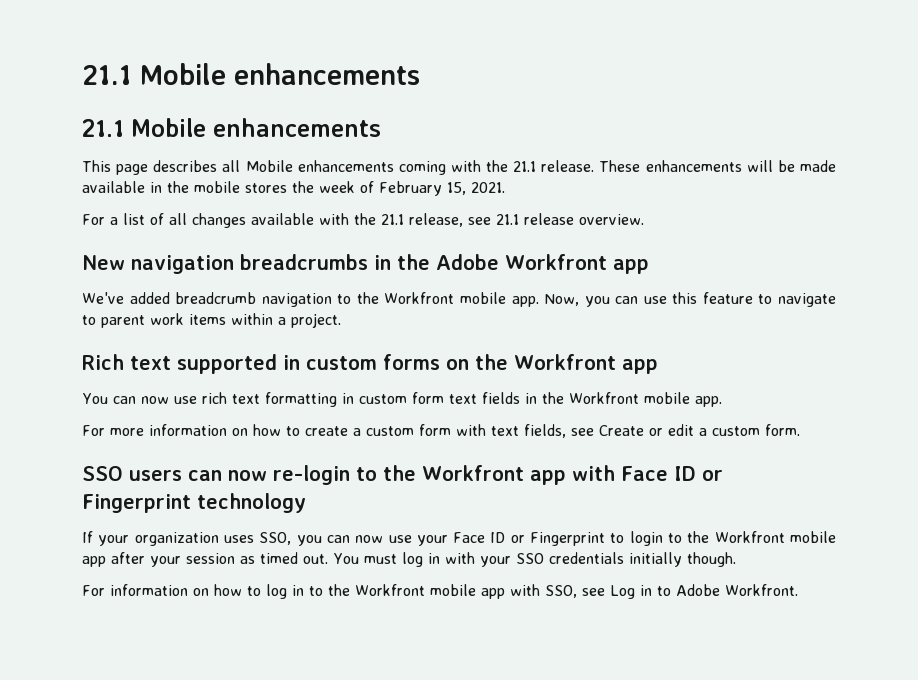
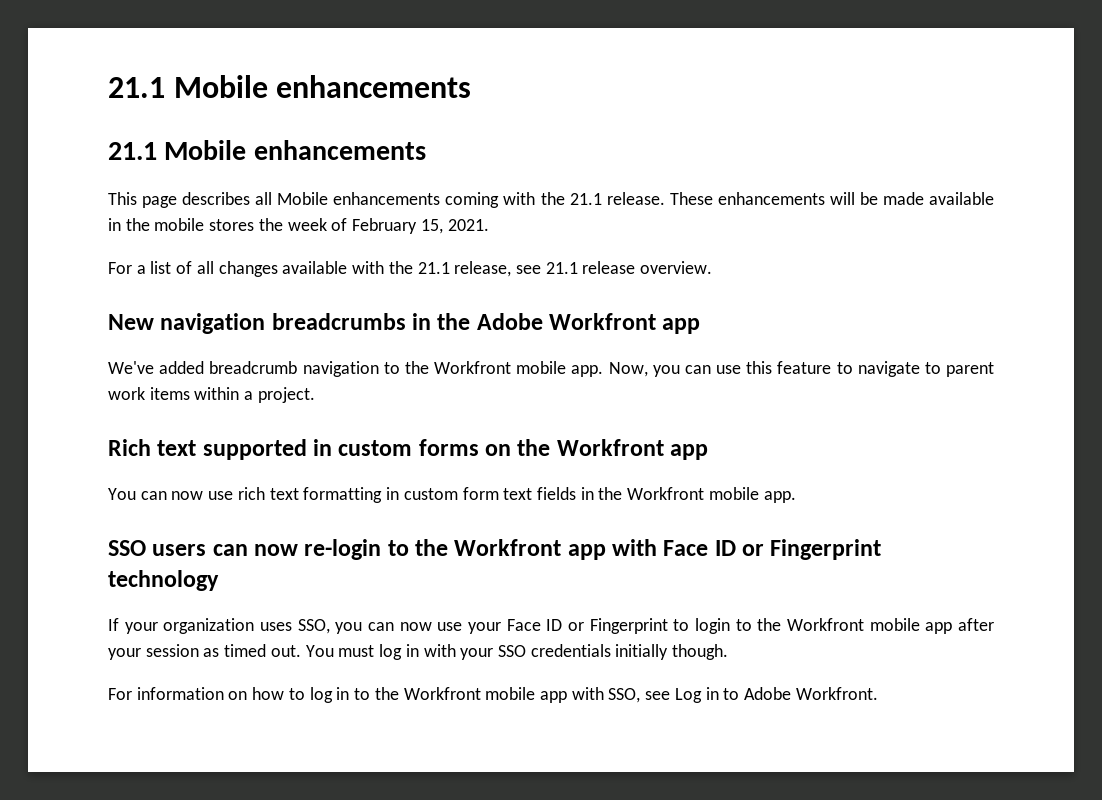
[82,424,800,438] // For more information on how to create a custom form with text fields, see Create or edit a custom form. -> (796, 497) none

